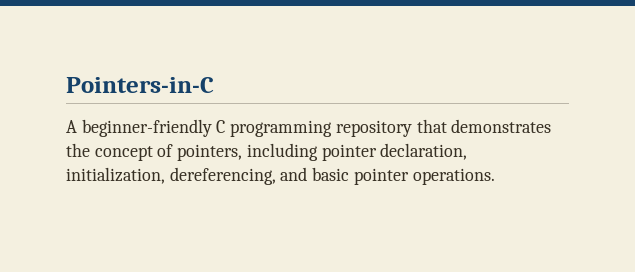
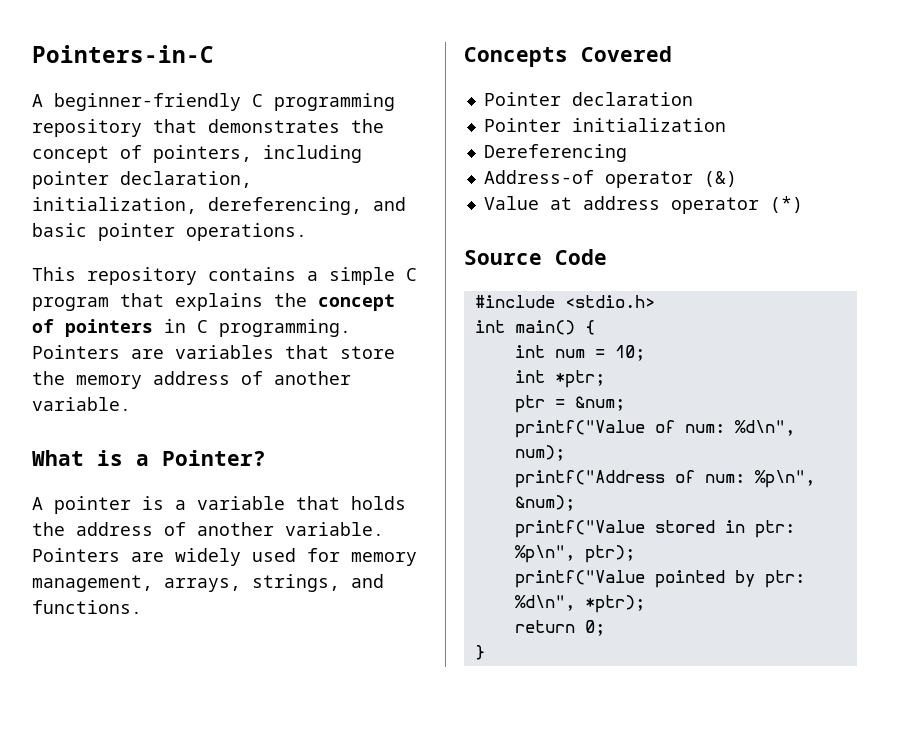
(495, 176) none -> [32,267,417,285] [32,293,395,311] [32,319,351,337] [32,345,395,359] [32,371,351,389] [32,397,131,411] [32,450,266,466] [32,496,406,514] [32,522,384,536] [32,548,417,566] [32,574,384,592] [32,600,142,614] [464,46,672,67] [483,92,693,106] [483,118,726,132] [483,144,627,162] [483,170,737,188] [483,196,803,214] [464,249,607,265] [474,295,655,308] [474,320,595,335] [514,345,645,361] [514,370,605,388] [514,395,625,413] [514,420,795,438] [514,445,565,461] [514,470,815,488] [514,495,575,511] [514,520,795,538] [514,545,635,563] [514,570,805,588] [514,595,645,613] [514,620,605,636] [474,645,485,660] // This repository contains a simple C program that explains the concept of pointers in C programming. Pointers are variables that store the memory address of another variable. // What is a Pointer? // A pointer is a variable that holds the address of another variable. Pointers are widely used for memory management, arrays, strings, and functions. // Concepts Covered // Pointer declaration // Pointer initialization // Dereferencing // Address-of operator (&) // Value at address operator (*) // Source Code // #include <stdio.h> // int main() { // int num = 10; // int *ptr; // ptr = &num; // printf("Value of num: %d\n", num); // printf("Address of num: %p\n", &num); // printf("Value stored in ptr: %p\n", ptr); // printf("Value pointed by ptr: %d\n", *ptr); // return 0; // }

